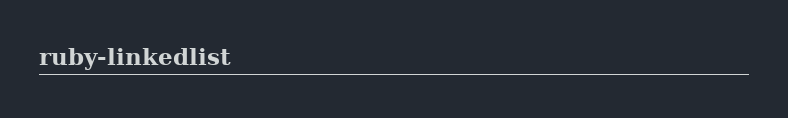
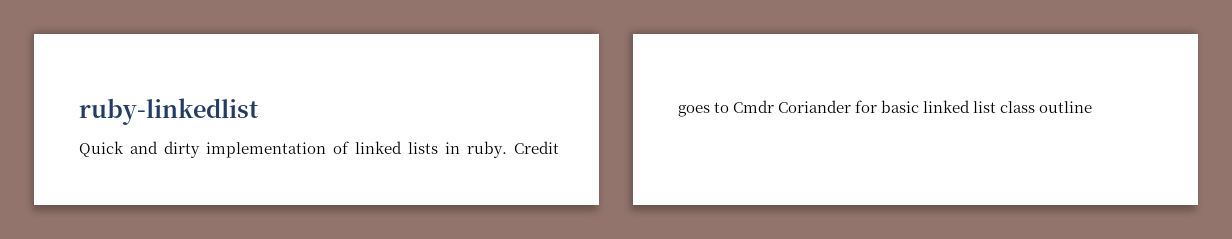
(231, 59) none -> [79,141,559,158] [678,100,1093,117] // Quick and dirty implementation of linked lists in ruby. Credit goes to Cmdr Coriander for basic linked list class outline

